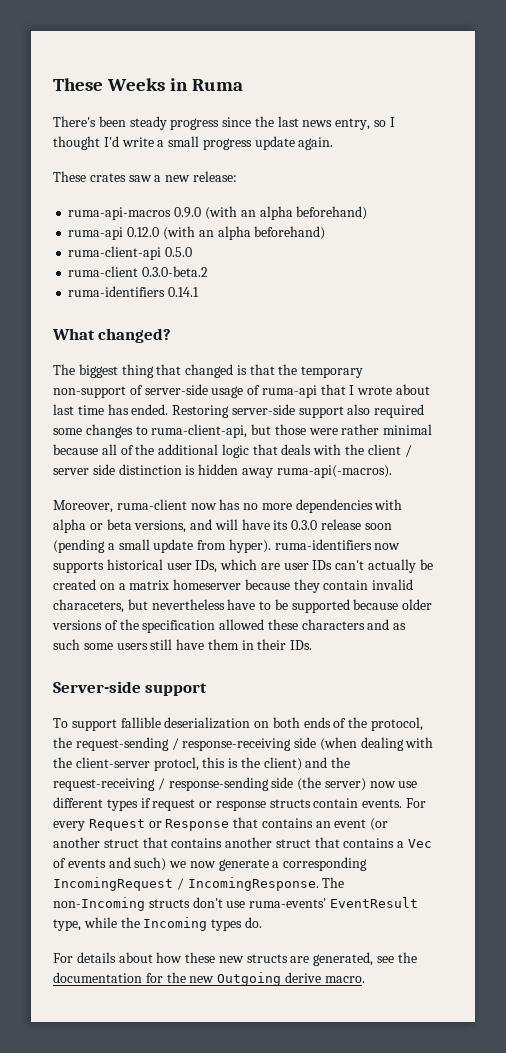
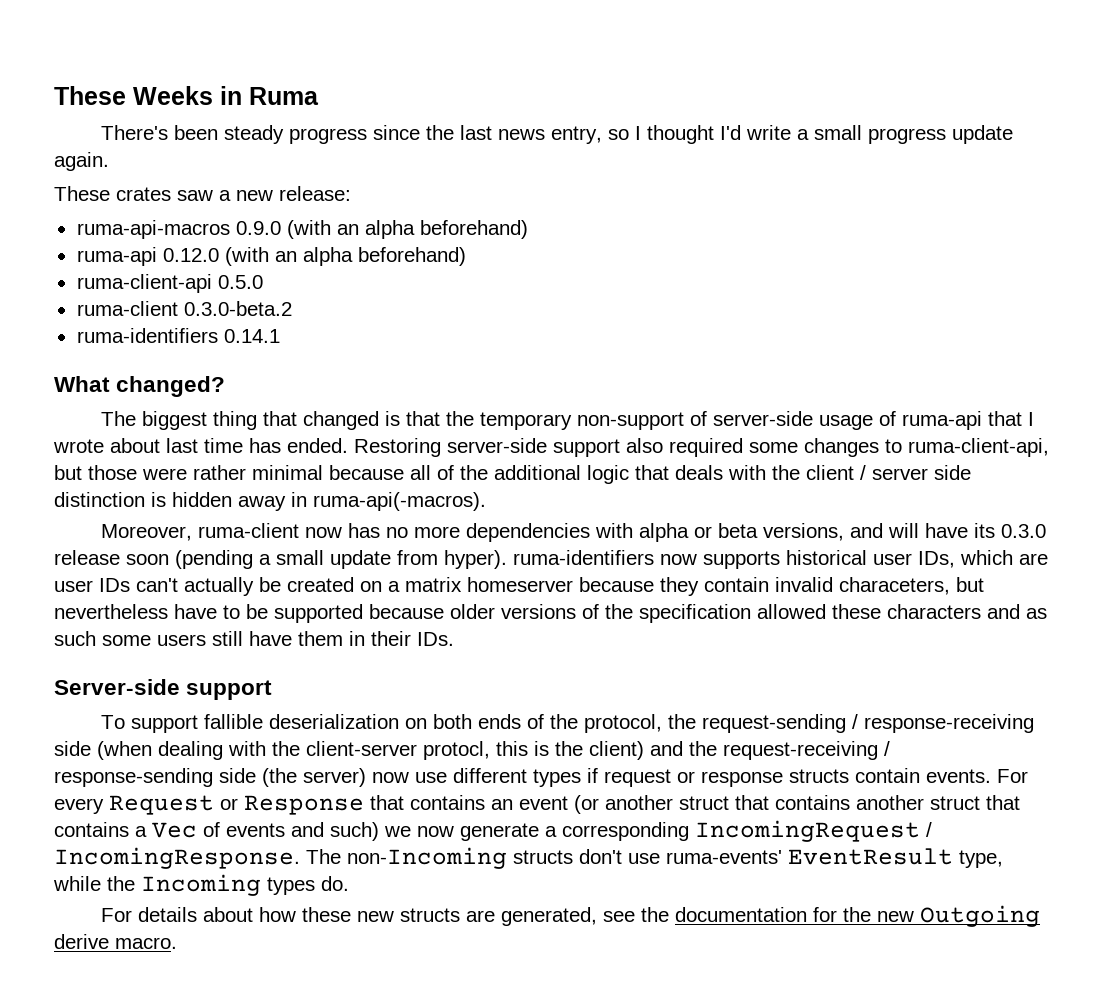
(273, 473) none -> [291,492,307,507] in

